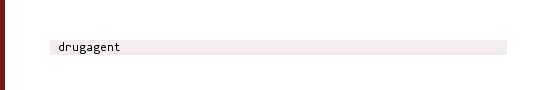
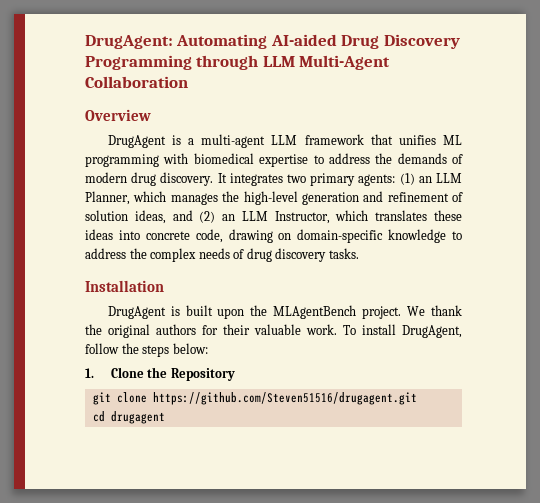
(57, 48) none -> [85,34,460,49] [85,55,391,70] [85,76,188,88] [85,109,151,121] [107,134,463,148] [85,153,463,167] [85,172,462,186] [85,191,463,205] [85,210,462,224] [85,229,462,243] [85,248,359,262] [85,280,164,292] [107,305,463,319] [85,324,462,338] [85,343,208,357] [85,367,235,381] [92,392,417,405] [92,411,105,422] DrugAgent: Automating AI-aided Drug Discovery Programming through LLM Multi-Agent Collaboration // Overview // DrugAgent is a multi-agent LLM framework that unifies ML programming with biomedical expertise to address the demands of modern drug discovery. It integrates two primary agents: (1) an LLM Planner, which manages the high-level generation and refinement of solution ideas, and (2) an LLM Instructor, which translates these ideas into concrete code, drawing on domain-specific knowledge to address the complex needs of drug discovery tasks. // Installation // DrugAgent is built upon the MLAgentBench project. We thank the original authors for their valuable work. To install DrugAgent, follow the steps below: // 1. Clone the Repository // git clone https://github.com/Steven51516/drugagent.git // cd

